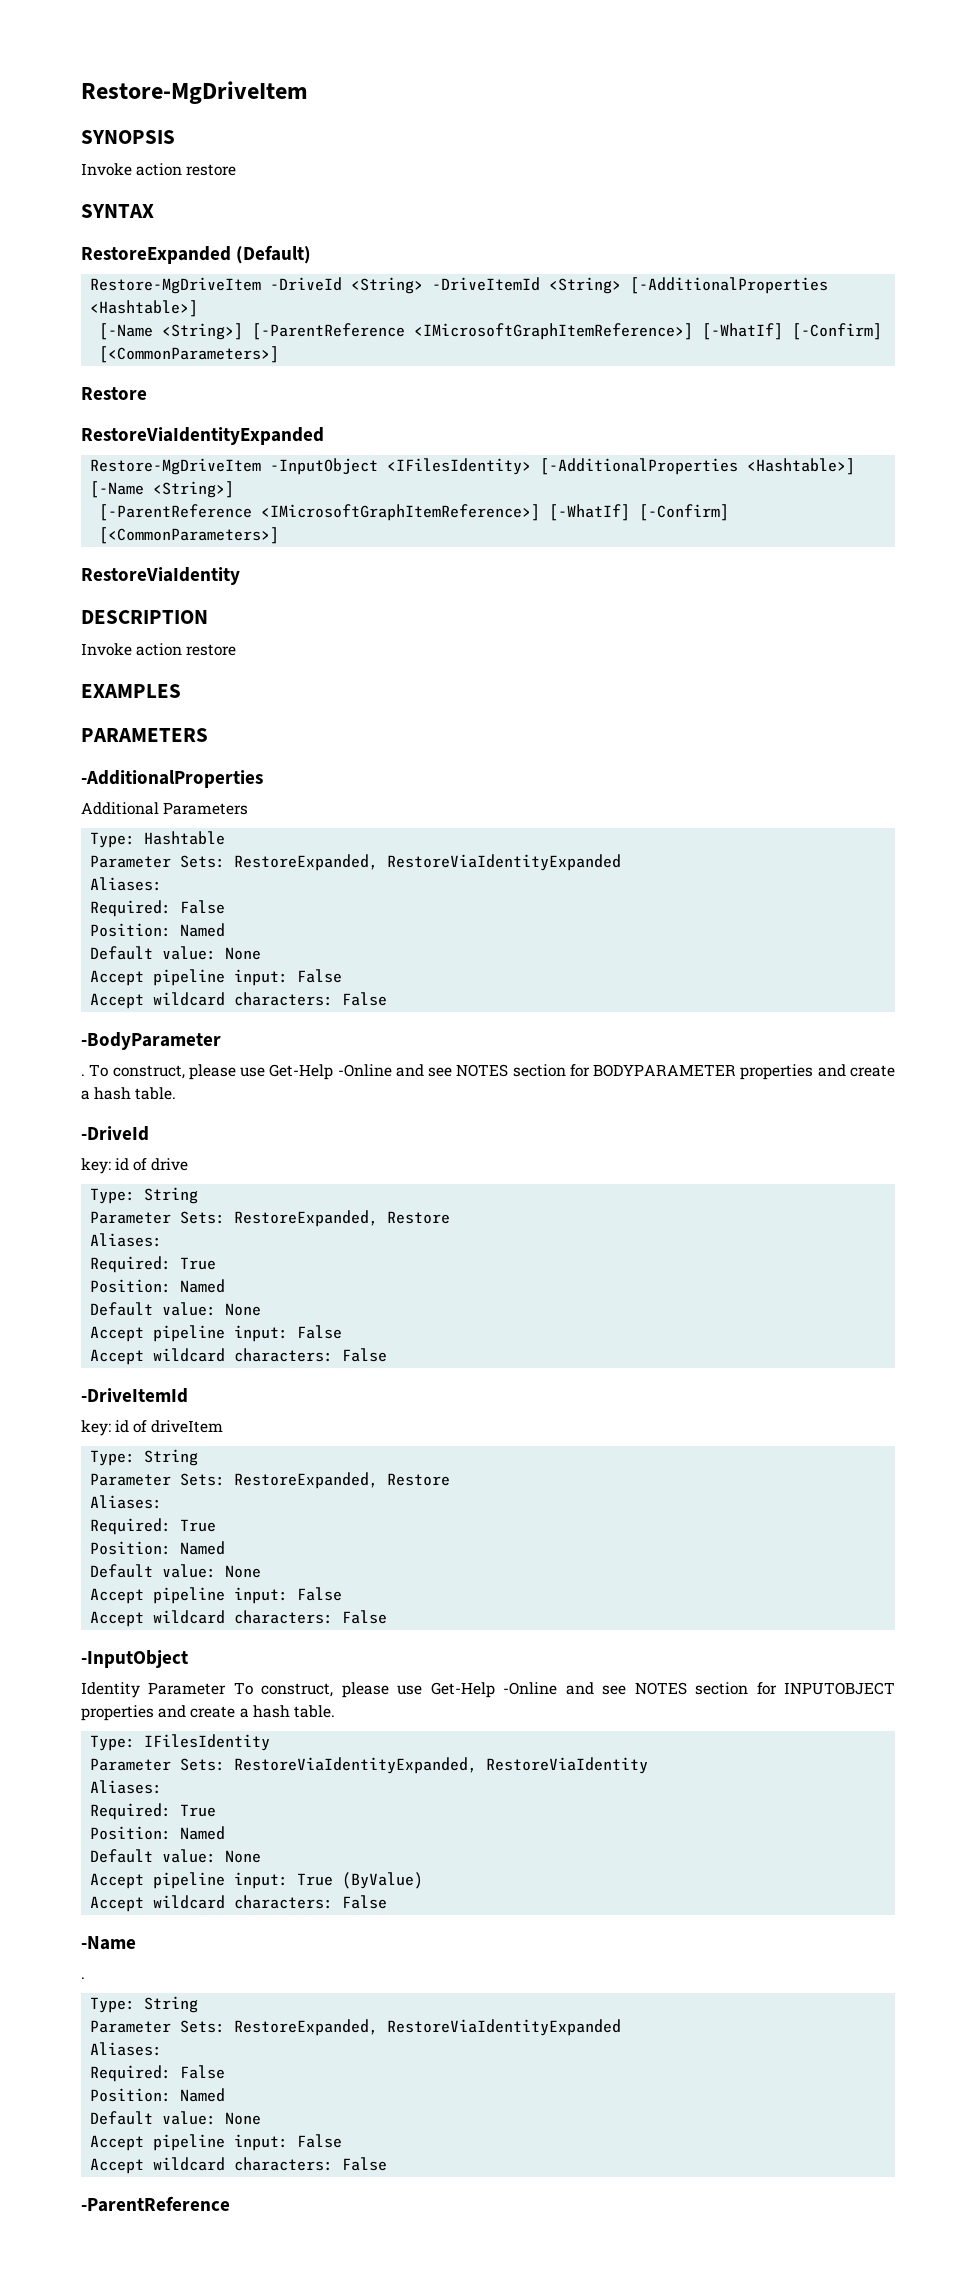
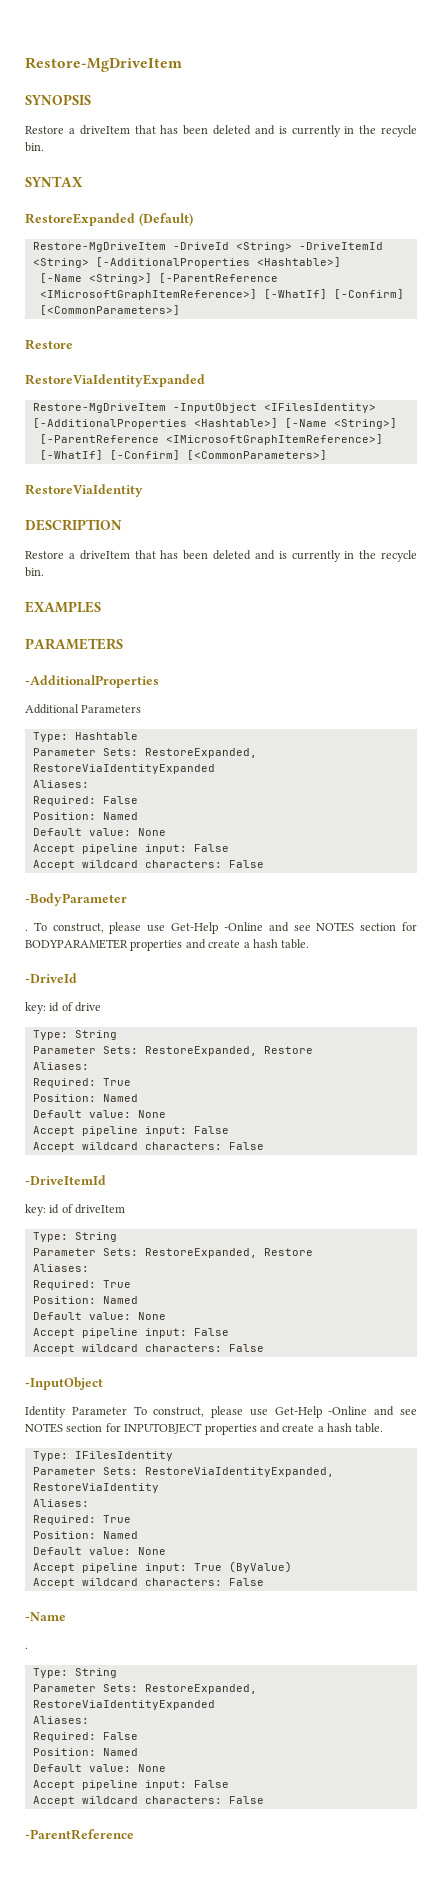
[81,163,237,176] Invoke action restore -> [25,125,417,137] [25,142,44,152] Restore a driveItem that has been deleted and is currently in the recycle bin.
[81,643,237,656] Invoke action restore -> [25,550,417,562] [25,567,44,577] Restore a driveItem that has been deleted and is currently in the recycle bin.

